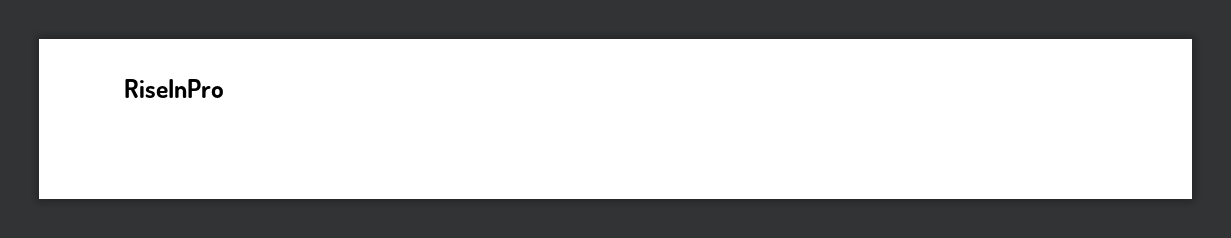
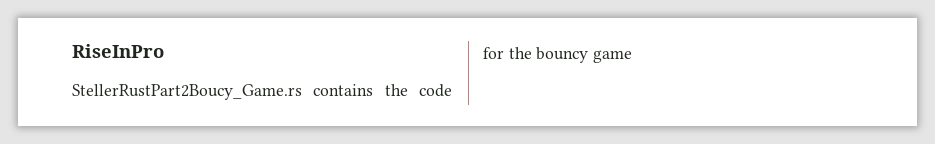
(224, 88) none -> [72,84,452,100] [483,47,633,63] // StellerRustPart2Boucy_Game.rs contains the code for the bouncy game

